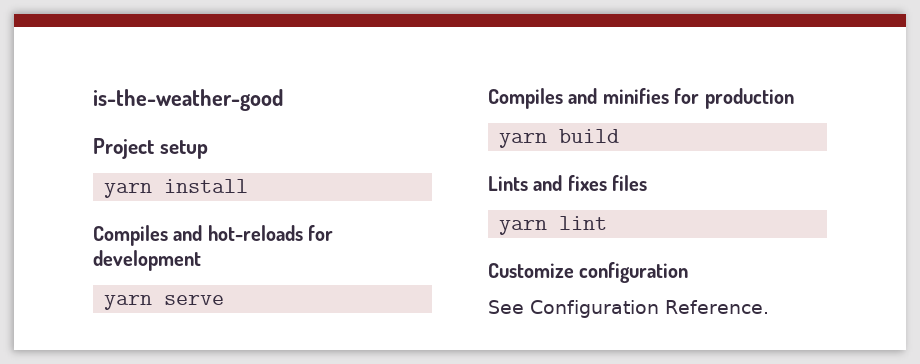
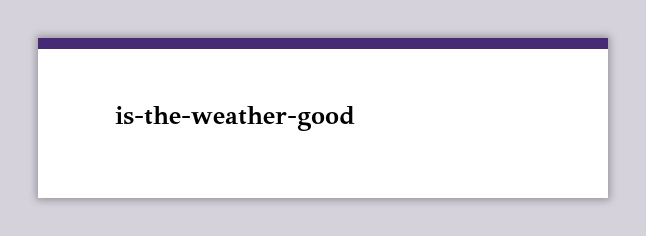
[93,138,208,159] [104,179,249,198] [93,225,334,246] [93,250,201,271] [104,295,225,310] [488,88,794,109] [499,129,620,148] [488,175,648,191] [499,216,608,235] [488,262,689,283] [488,300,769,318] // Project setup // yarn install // Compiles and hot-reloads for development // yarn serve // Compiles and minifies for production // yarn build // Lints and fixes files // yarn lint // Customize configuration // See Configuration Reference. -> (355, 118) none

